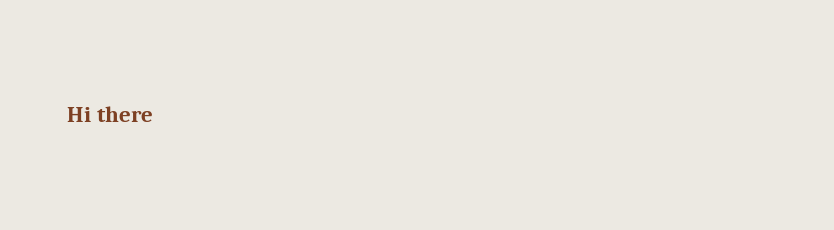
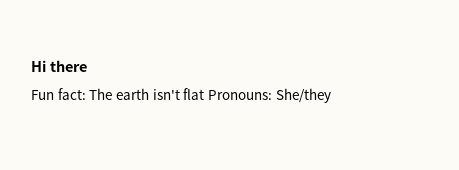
(154, 114) none -> [31,88,331,103] // Fun fact: The earth isn't flat Pronouns: She/they

